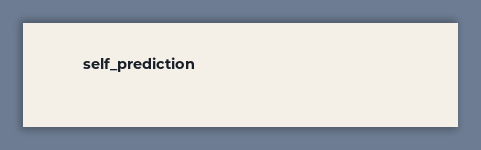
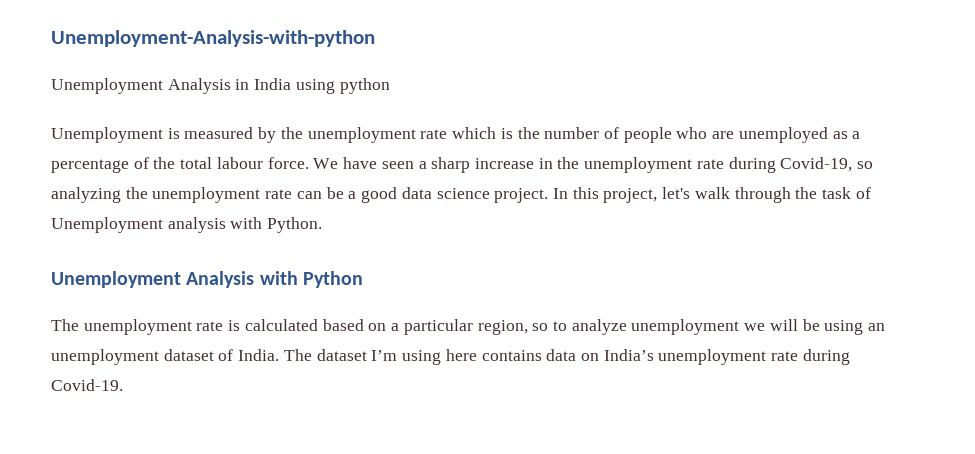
[83,57,195,72] self_prediction -> [51,30,375,47] [51,78,390,94] [51,127,861,143] [51,157,874,173] [51,187,871,203] [51,217,323,233] [51,271,363,288] [51,319,886,335] [51,349,850,365] [51,379,123,391] Unemployment-Analysis-with-python // Unemployment Analysis in India using python // Unemployment is measured by the unemployment rate which is the number of people who are unemployed as a percentage of the total labour force. We have seen a sharp increase in the unemployment rate during Covid-19, so analyzing the unemployment rate can be a good data science project. In this project, let's walk through the task of Unemployment analysis with Python. // Unemployment Analysis with Python // The unemployment rate is calculated based on a particular region, so to analyze unemployment we will be using an unemployment dataset of India. The dataset I’m using here contains data on India’s unemployment rate during Covid-19.

